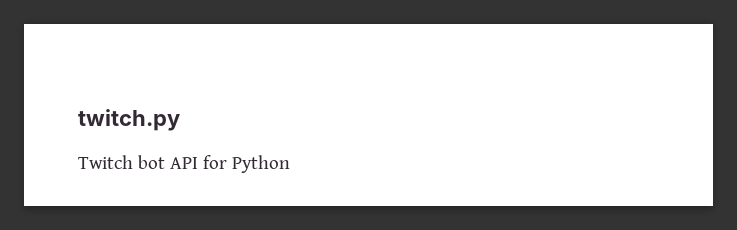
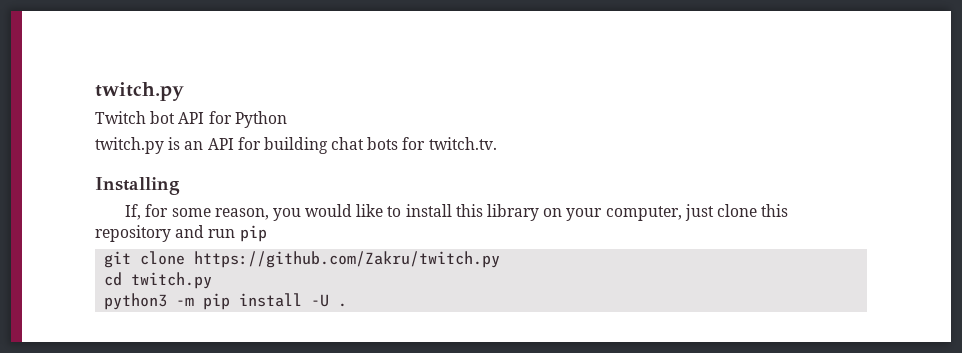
(290, 164) none -> [95,137,497,154] [95,177,180,195] [125,204,789,221] [95,225,267,242] [104,251,501,268] [104,272,213,289] [104,293,348,310] // twitch.py is an API for building chat bots for twitch.tv. // Installing // If, for some reason, you would like to install this library on your computer, just clone this repository and run pip // git clone https://github.com/Zakru/twitch.py // cd twitch.py // python3 -m pip install -U .

